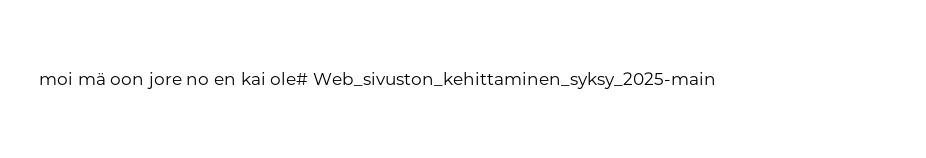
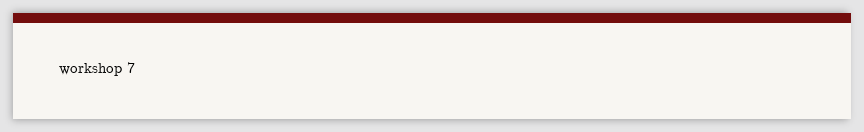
[39,72,716,89] moi mä oon jore no en kai ole# Web_sivuston_kehittaminen_syksy_2025-main -> [59,62,135,76] workshop 7

